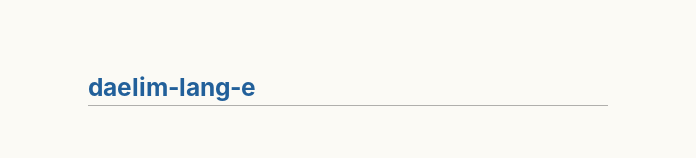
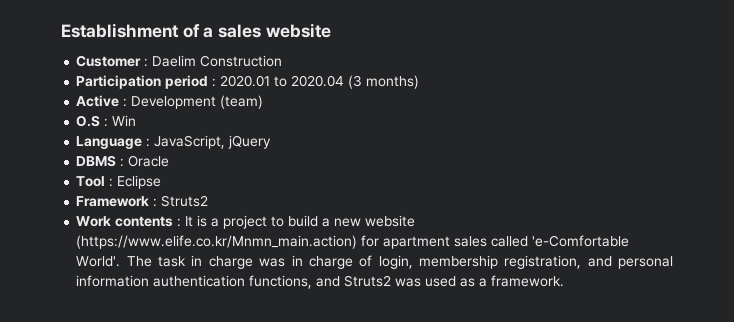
[88,76,256,101] daelim-lang-e -> [61,23,331,38] [76,55,283,67] [76,75,420,89] [76,95,264,109] [76,115,137,127] [76,135,272,149] [76,155,170,167] [76,175,162,189] [76,195,209,207] [76,215,416,229] [76,235,630,249] [76,255,673,269] [76,275,565,289] Establishment of a sales website // Customer : Daelim Construction // Participation period : 2020.01 to 2020.04 (3 months) // Active : Development (team) // O.S : Win // Language : JavaScript, jQuery // DBMS : Oracle // Tool : Eclipse // Framework : Struts2 // Work contents : It is a project to build a new website (https://www.elife.co.kr/Mnmn_main.action) for apartment sales called 'e-Comfortable World'. The task in charge was in charge of login, membership registration, and personal information authentication functions, and Struts2 was used as a framework.

